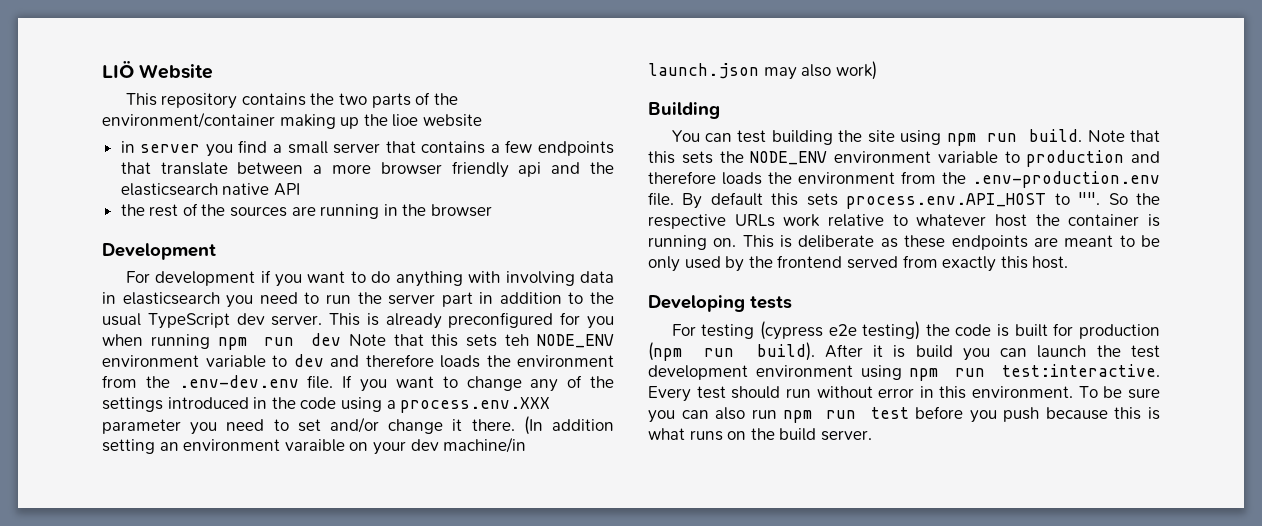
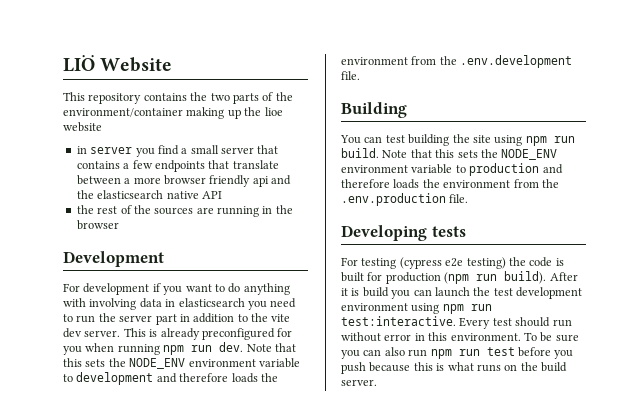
[102,313,230,329] usual TypeScript -> [271,314,291,322] vite
[310,333,614,348] [102,354,614,368] [102,375,614,392] [102,397,551,413] [102,416,614,435] [102,437,527,455] [648,61,877,80] dev Note that this sets teh NODE_ENV environment variable to dev and therefore loads the environment from the .env-dev.env file. If you want to change any of the settings introduced in the code using a process.env.XXX parameter you need to set and/or change it there. (In addition setting an environment varaible on your dev machine/in launch.json may also work) -> [219,342,296,352] [63,358,300,369] [63,372,278,385] [341,55,573,68] [341,71,360,80] dev. Note that this sets the NODE_ENV environment variable to development and therefore loads the environment from the .env.development file.
[972,171,1160,188] [648,192,1160,209] [648,214,1160,229] [648,235,1160,250] [648,255,1069,272] .env-production.env file. By default this sets process.env.API_HOST to "". So the respective URLs work relative to whatever host the container is running on. This is deliberate as these endpoints are meant to be only used by the frontend served from exactly this host. -> [341,193,469,206] .env.production file.

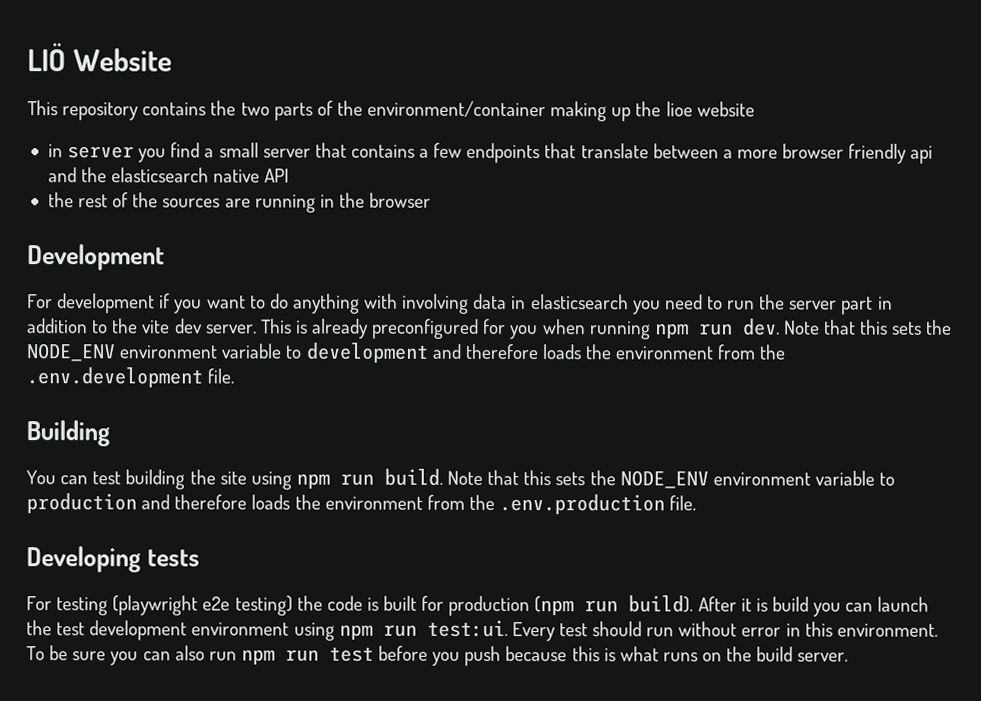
[399,257,442,269] (cypress -> [112,595,199,616] (playwright
[341,316,456,326] test:interactive. -> [426,619,508,638] test:ui.

